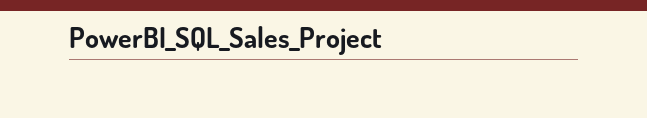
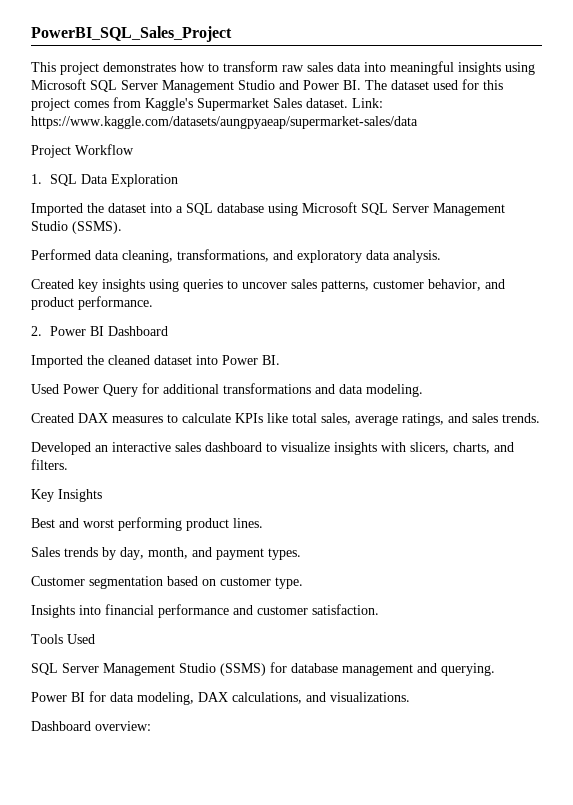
(382, 40) none -> [31,61,535,75] [31,79,503,93] [31,97,383,111] [31,116,418,129] [31,144,134,158] [31,174,179,187] [31,202,505,216] [31,221,122,234] [31,249,441,263] [31,279,505,292] [31,296,153,310] [31,326,169,336] [31,355,280,368] [31,383,423,397] [31,413,540,426] [31,442,514,455] [31,459,68,470] [31,489,102,502] [31,517,263,531] [31,547,301,560] [31,576,303,589] [31,604,379,618] [31,634,95,644] [31,662,495,676] [31,691,410,705] [31,721,151,731] // This project demonstrates how to transform raw sales data into meaningful insights using Microsoft SQL Server Management Studio and Power BI. The dataset used for this project comes from Kaggle's Supermarket Sales dataset. Link: https://www.kaggle.com/datasets/aungpyaeap/supermarket-sales/data // Project Workflow // 1. SQL Data Exploration // Imported the dataset into a SQL database using Microsoft SQL Server Management Studio (SSMS). // Performed data cleaning, transformations, and exploratory data analysis. // Created key insights using queries to uncover sales patterns, customer behavior, and product performance. // 2. Power BI Dashboard // Imported the cleaned dataset into Power BI. // Used Power Query for additional transformations and data modeling. // Created DAX measures to calculate KPIs like total sales, average ratings, and sales trends. // Developed an interactive sales dashboard to visualize insights with slicers, charts, and filters. // Key Insights // Best and worst performing product lines. // Sales trends by day, month, and payment types. // Customer segmentation based on customer type. // Insights into financial performance and customer satisfaction. // Tools Used // SQL Server Management Studio (SSMS) for database management and querying. // Power BI for data modeling, DAX calculations, and visualizations. // Dashboard overview:

